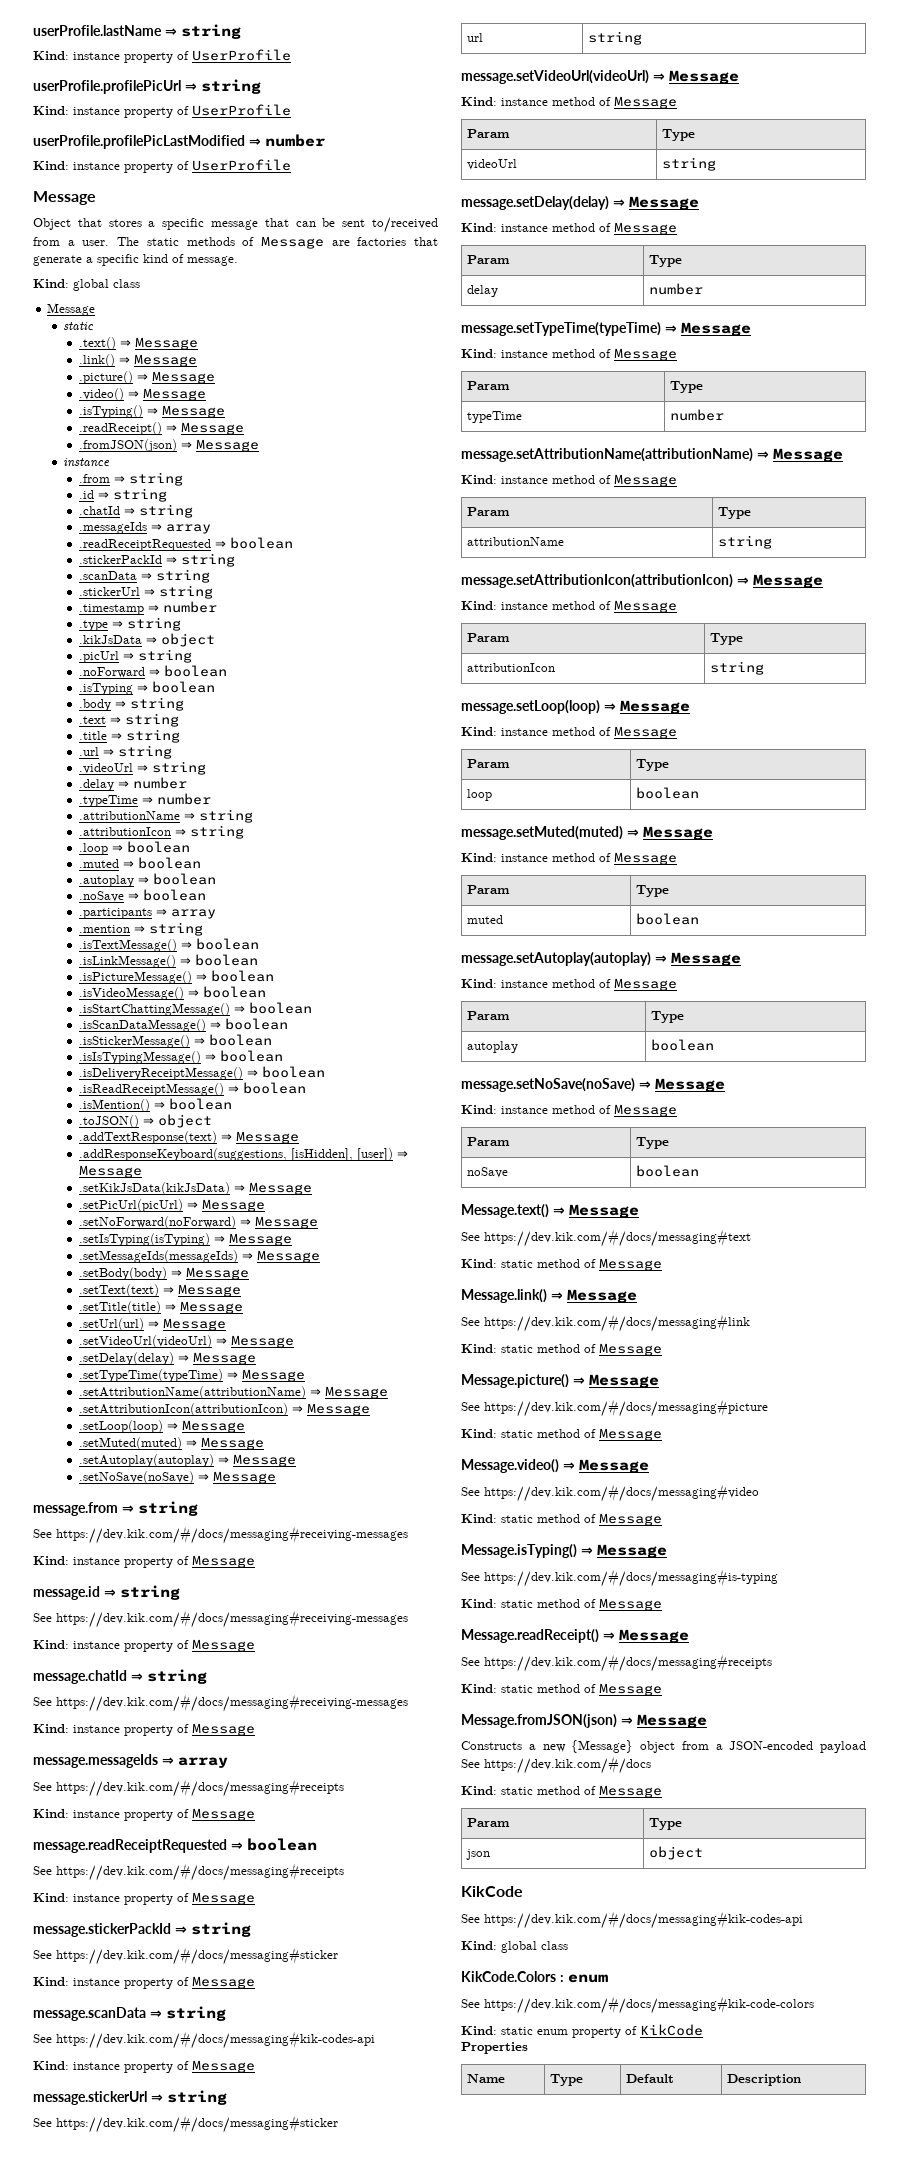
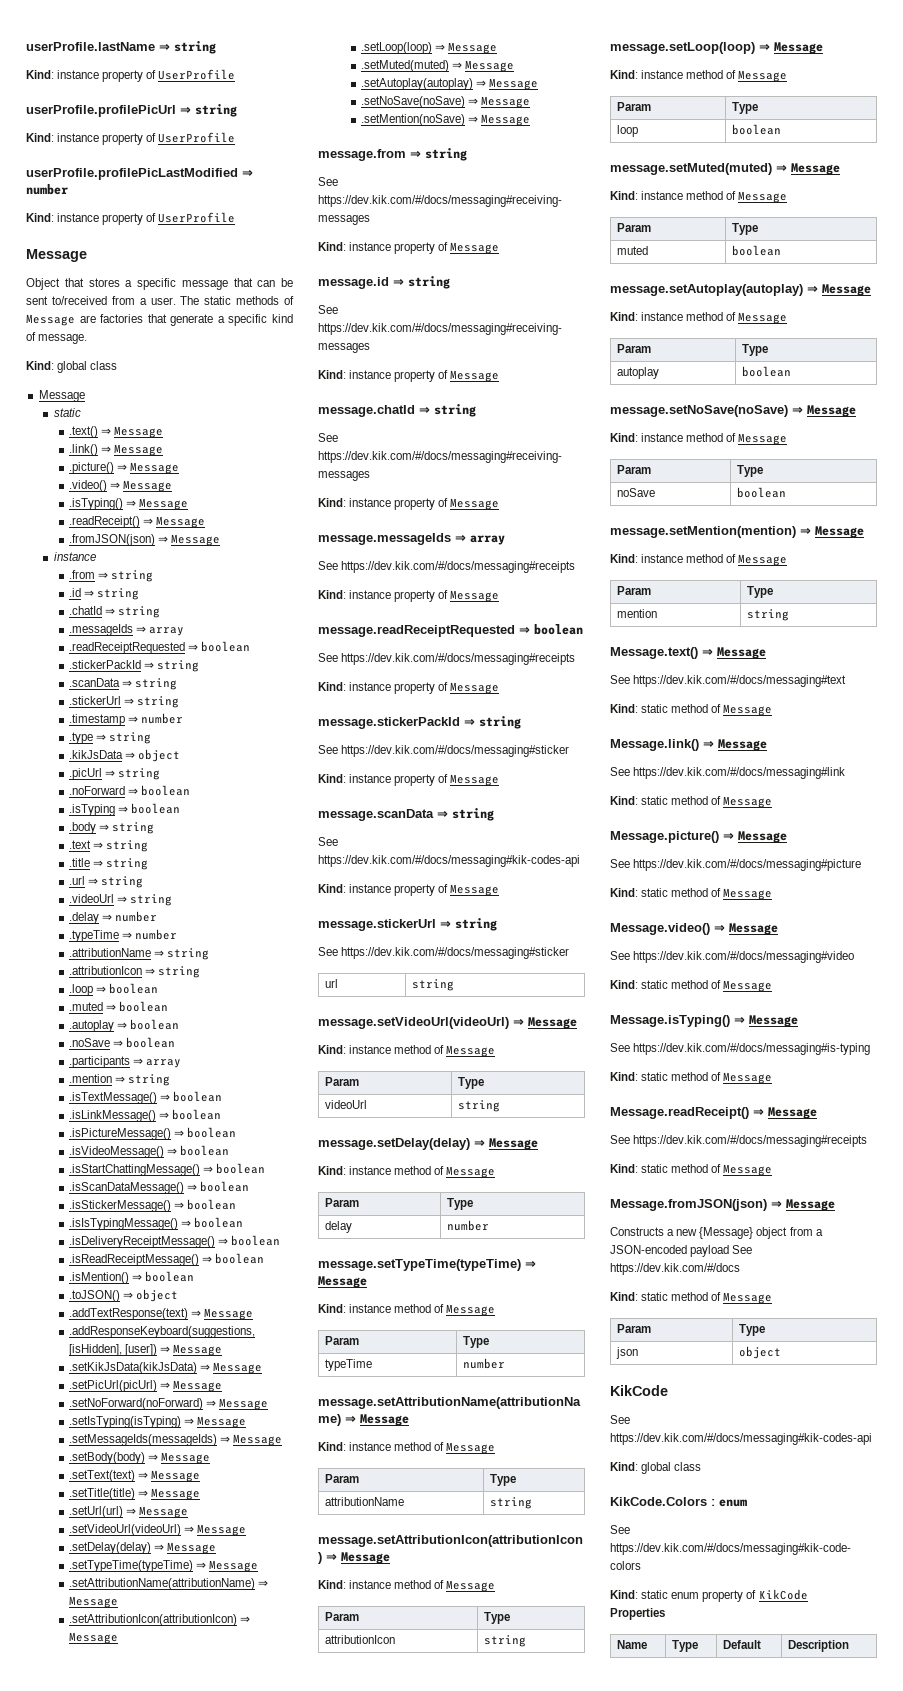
(277, 1477) none -> [360,114,531,126] // .setMention(noSave) ⇒ Message
(699, 1171) none -> [610,526,864,538] [610,554,788,566] [616,586,651,595] [746,586,773,598] [616,609,657,618] [746,609,789,621] // message.setMention(mention) ⇒ Message // Kind: instance method of Message // Param | Type // mention | string

